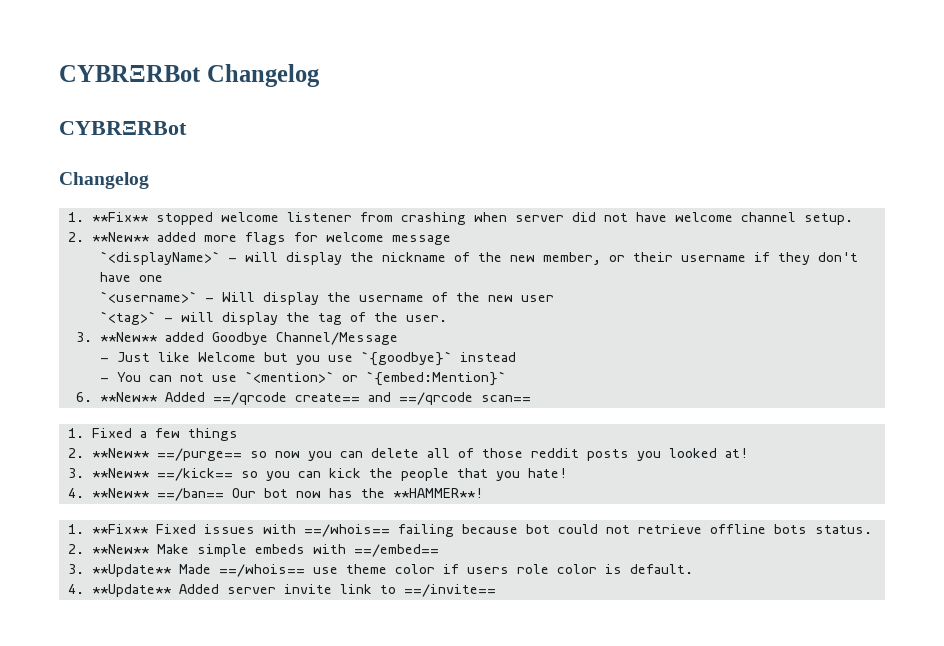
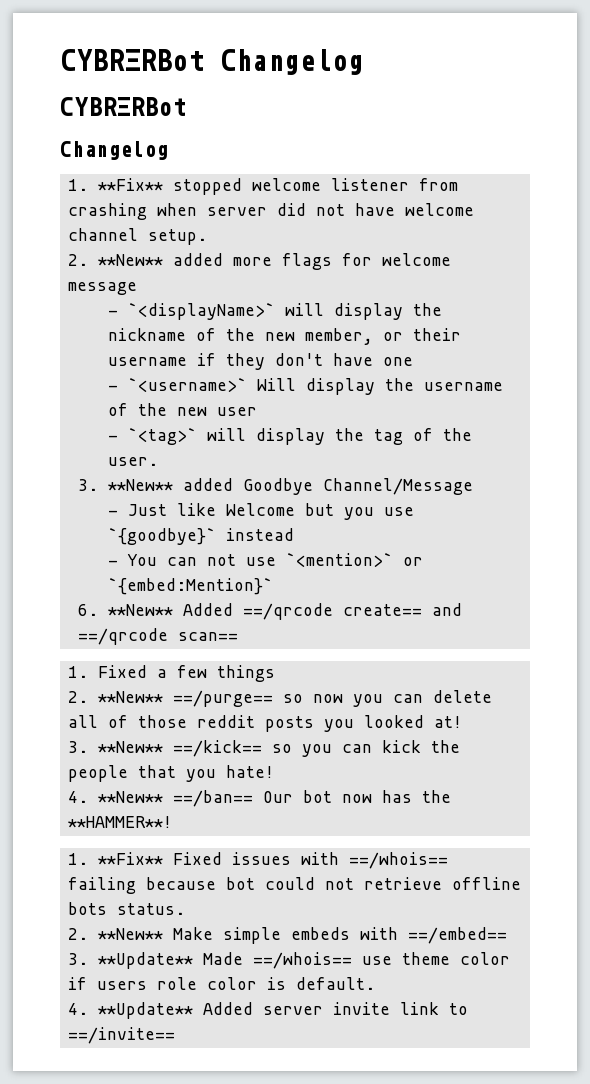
[100,251,238,265] `<displayName>` - -> [107,303,275,320] - `<displayName>`
[100,291,215,303] `<username>` - -> [107,378,247,392] - `<username>`
[100,311,174,325] `<tag>` - -> [107,428,197,445] - `<tag>`

